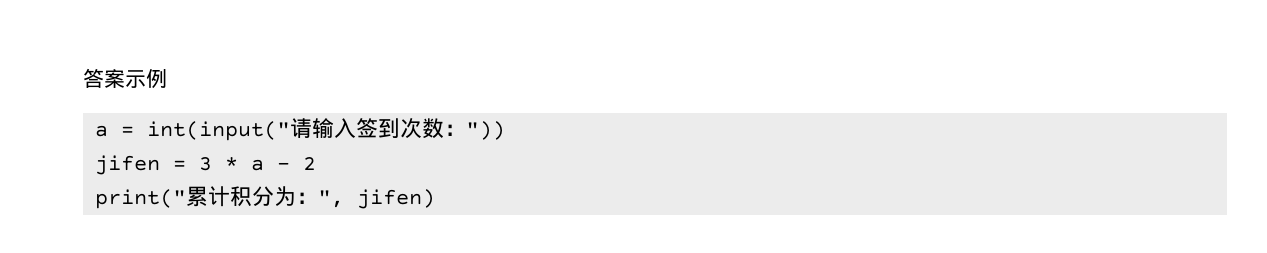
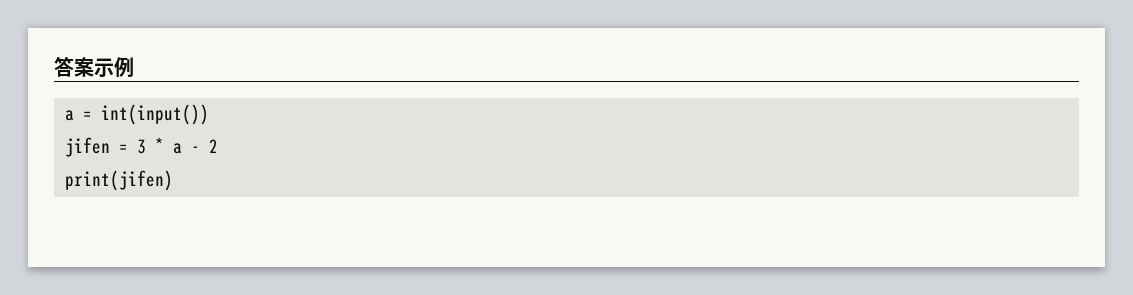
[147,118,505,141] int(input("请输入签到次数：")) -> [100,104,209,125] int(input())
[95,186,435,209] print("累计积分为：", jifen) -> [64,170,173,191] print(jifen)

